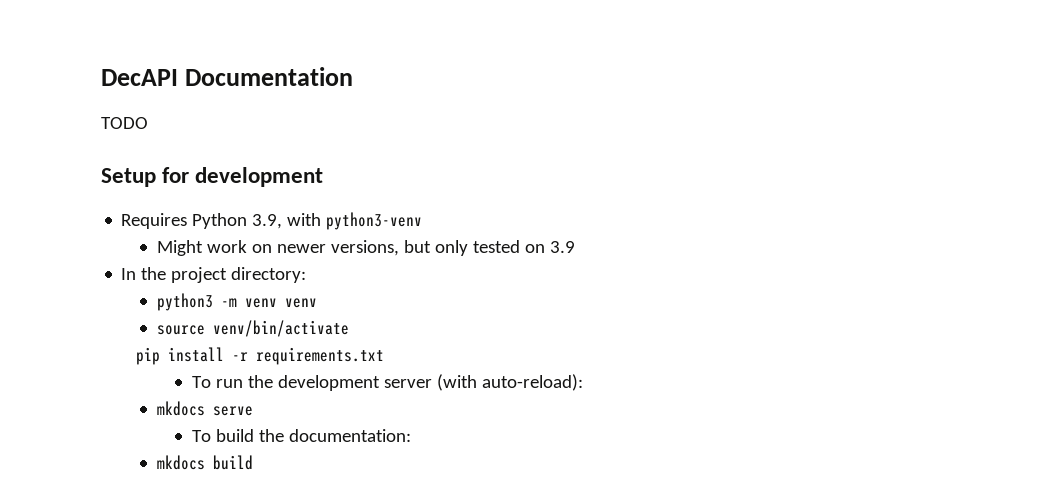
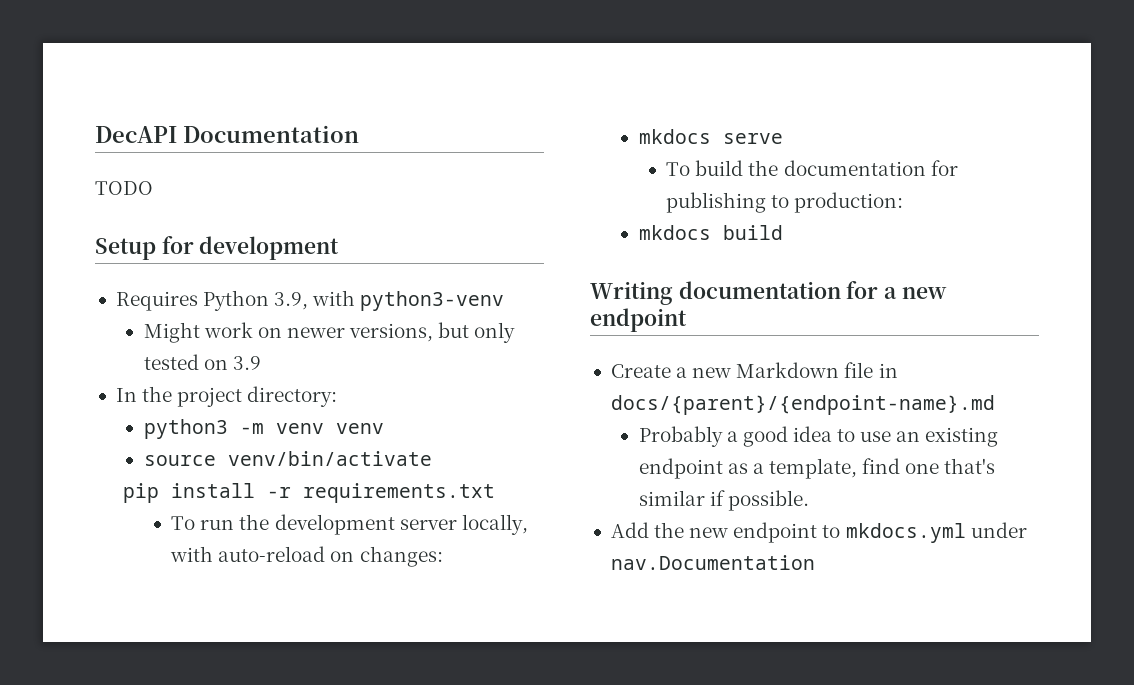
[436,374,583,391] (with auto-reload): -> [461,514,528,535] [170,546,443,567] locally, with auto-reload on changes:
[288,429,411,442] [156,455,253,470] documentation: // mkdocs build -> [783,160,958,176] [666,192,904,213] [638,225,783,240] [590,281,947,305] [590,308,687,332] [610,362,898,378] [610,395,995,415] [638,426,999,447] [638,458,996,479] [638,490,809,511] [610,522,1027,543] [610,555,815,570] documentation for publishing to production: // mkdocs build // Writing documentation for a new endpoint // Create a new Markdown file in docs/{parent}/{endpoint-name}.md // Probably a good idea to use an existing endpoint as a template, find one that's similar if possible. // Add the new endpoint to mkdocs.yml under nav.Documentation

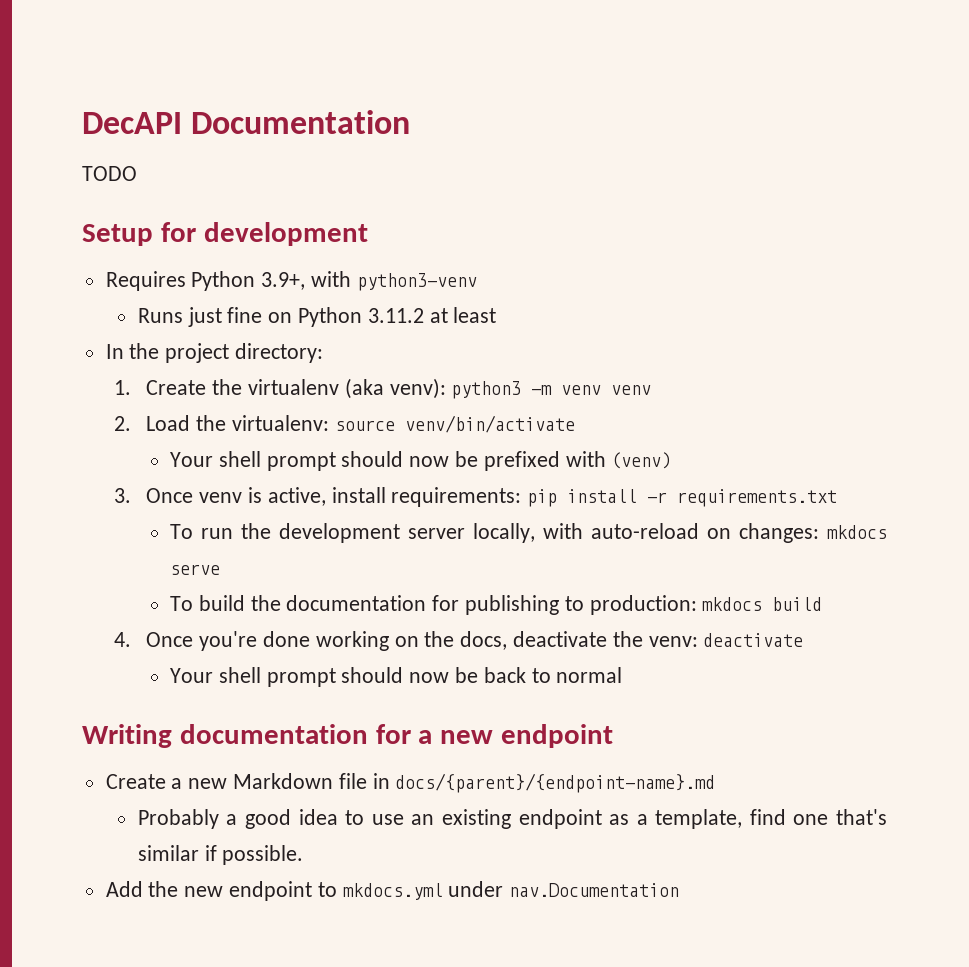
[274,292,309,310] 3.9, -> [261,272,306,290] 3.9+,
[143,322,516,343] [143,354,261,370] [115,386,338,407] [143,419,384,439] [143,451,432,466] Might work on newer versions, but only tested on 3.9 // In the project directory: // python3 -m venv venv // source venv/bin/activate // -> [137,307,497,327] [105,343,324,363] [114,378,652,399] [114,415,575,433] [169,451,672,471] [114,487,522,507] Runs just fine on Python 3.11.2 at least // In the project directory: // 1. Create the virtualenv (aka venv): python3 -m venv venv // 2. Load the virtualenv: source venv/bin/activate // Your shell prompt should now be prefixed with (venv) // 3. Once venv is active, install requirements:
(443, 556) // -> (819, 533) none
(904, 202) // -> (697, 605) none
(783, 232) none -> [114,631,804,651] [169,667,623,687] // 4. Once you're done working on the docs, deactivate the venv: deactivate // Your shell prompt should now be back to normal

